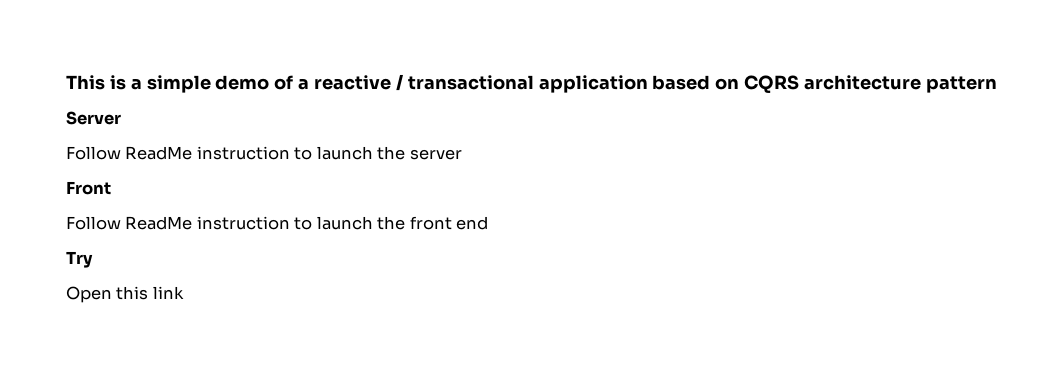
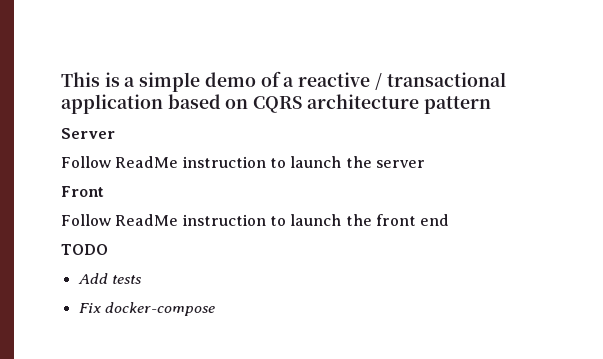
[66,251,93,268] [66,286,184,303] Try // Open this link -> [61,244,108,255] [77,273,142,284] [78,302,215,316] TODO // Add tests // Fix docker-compose

